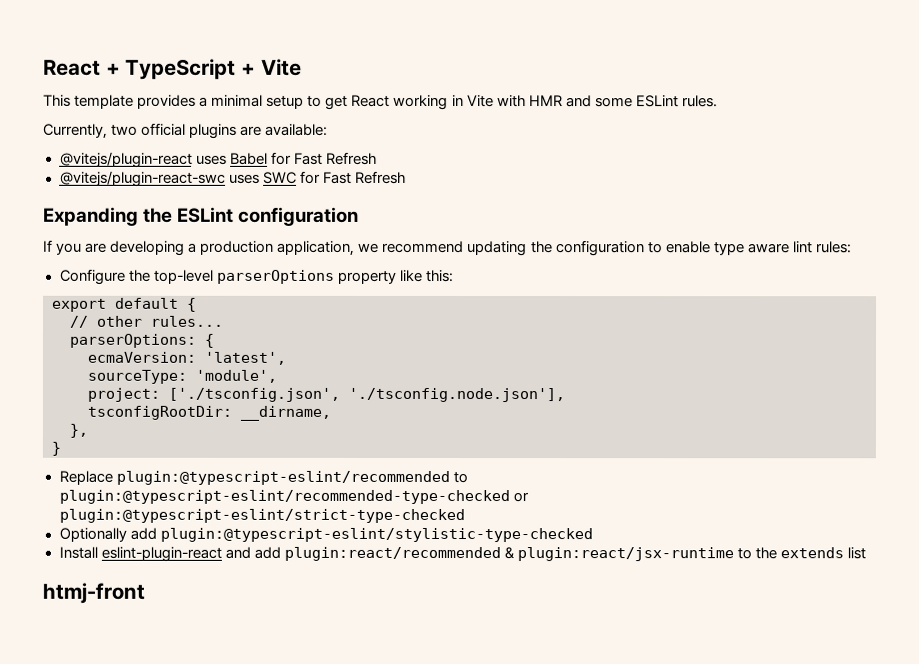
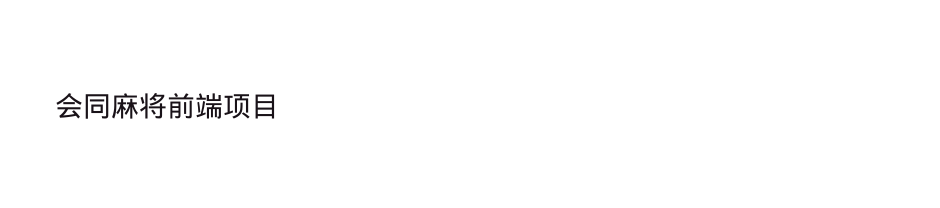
[43,58,302,80] [43,94,718,110] [43,122,329,139] [59,151,377,168] [59,170,406,187] [43,206,360,226] [43,239,852,257] [59,268,454,285] [52,297,197,312] [70,315,224,328] [69,333,214,348] [87,351,286,365] [87,369,277,384] [87,387,565,403] [87,405,331,421] [69,423,88,438] [51,441,61,456] [58,470,468,485] [58,489,529,505] [58,508,465,524] [58,527,593,543] [58,546,866,562] [42,582,145,604] React + TypeScript + Vite // This template provides a minimal setup to get React working in Vite with HMR and some ESLint rules. // Currently, two official plugins are available: // @vitejs/plugin-react uses Babel for Fast Refresh // @vitejs/plugin-react-swc uses SWC for Fast Refresh // Expanding the ESLint configuration // If you are developing a production application, we recommend updating the configuration to enable type aware lint rules: // Configure the top-level parserOptions property like this: // export default { // // other rules... // parserOptions: { // ecmaVersion: 'latest', // sourceType: 'module', // project: ['./tsconfig.json', './tsconfig.node.json'], // tsconfigRootDir: __dirname, // }, // } // Replace plugin:@typescript-eslint/recommended to plugin:@typescript-eslint/recommended-type-checked or plugin:@typescript-eslint/strict-type-checked // Optionally add plugin:@typescript-eslint/stylistic-type-checked // Install eslint-plugin-react and add plugin:react/recommended & plugin:react/jsx-runtime to the extends list // htmj-front -> [55,93,279,119] 会同麻将前端项目

